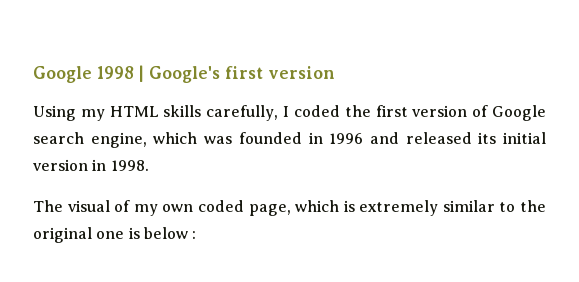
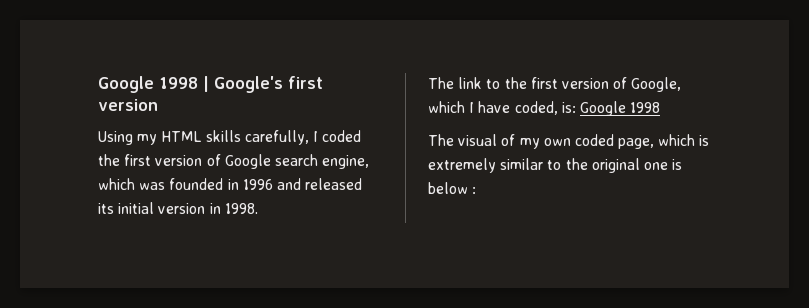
(149, 165) none -> [428,77,682,92] [428,101,661,116] // The link to the first version of Google, which I have coded, is: Google 1998

